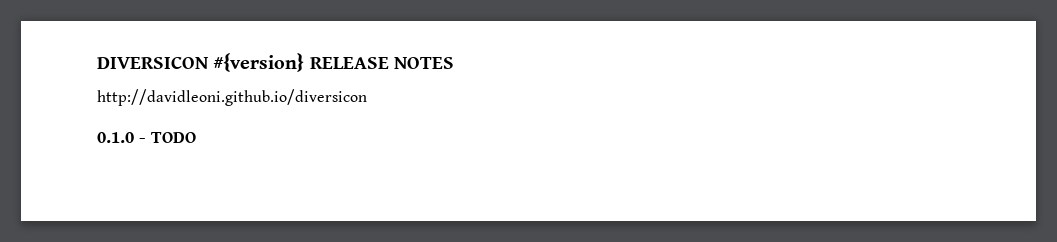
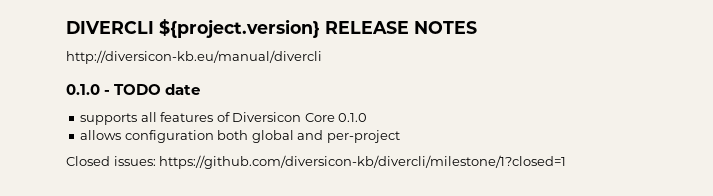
[97,53,305,72] DIVERSICON #{version} -> [66,19,320,38] DIVERCLI ${project.version}
[97,89,367,106] http://davidleoni.github.io/diversicon -> [66,50,322,64] http://diversicon-kb.eu/manual/divercli
(196, 137) none -> [165,84,201,95] [80,112,368,125] [80,130,400,143] [66,155,567,169] date // supports all features of Diversicon Core 0.1.0 // allows configuration both global and per-project // Closed issues: https://github.com/diversicon-kb/divercli/milestone/1?closed=1

